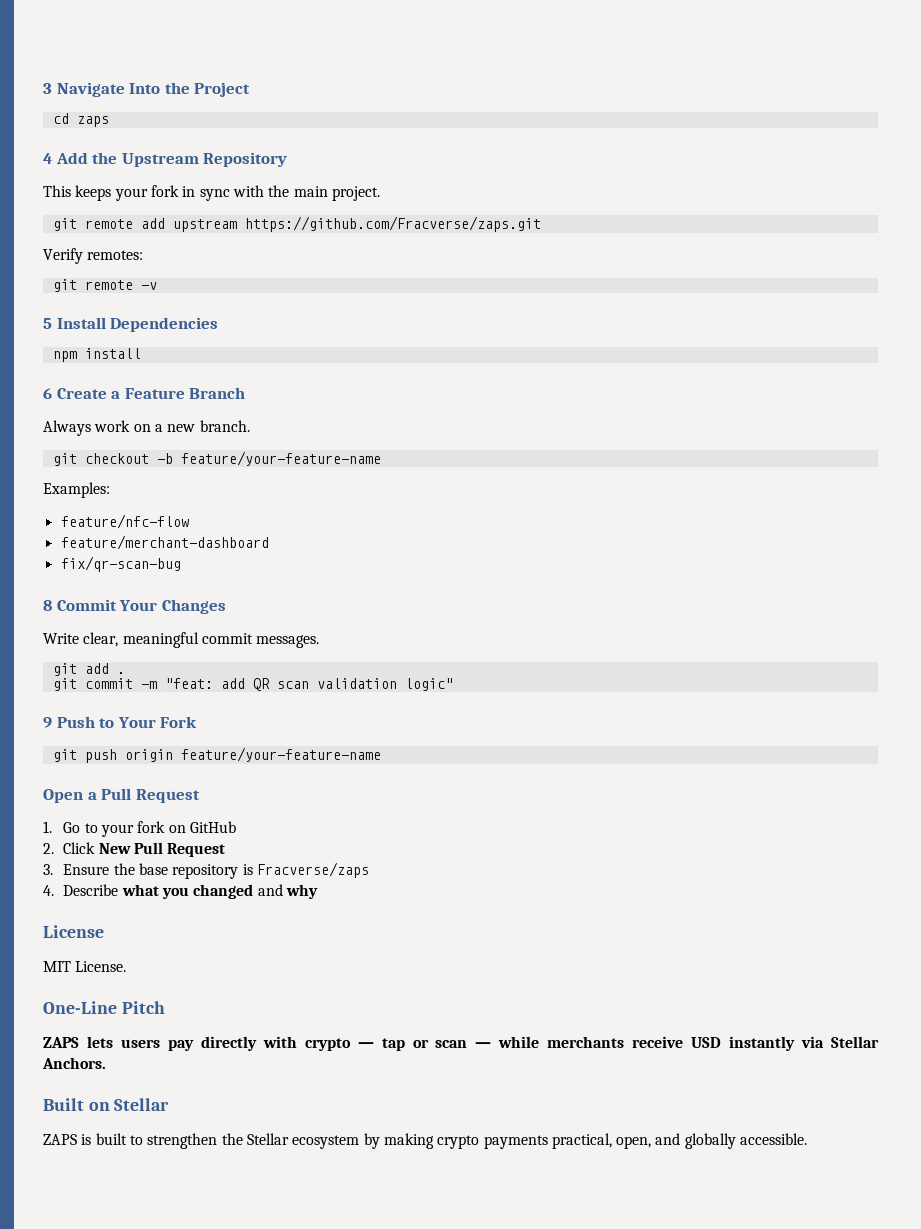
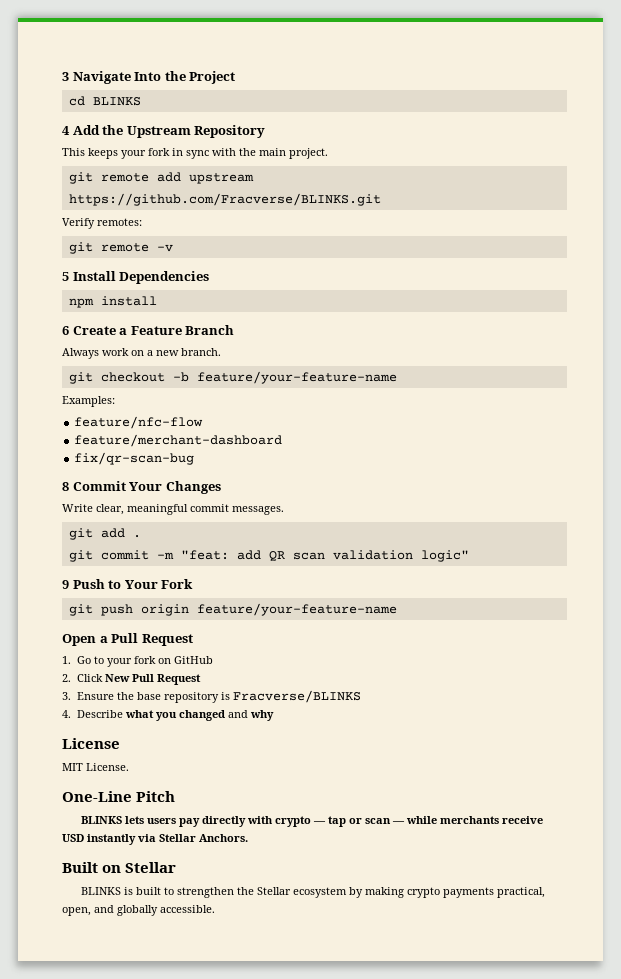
[76,116,109,127] zaps -> [92,97,141,106] BLINKS
[244,216,541,232] https://github.com/Fracverse/zaps.git -> [68,193,381,206] https://github.com/Fracverse/BLINKS.git
[256,862,369,878] Fracverse/zaps -> [233,690,362,703] Fracverse/BLINKS
[43,1037,79,1048] ZAPS -> [81,816,123,824] BLINKS
[43,1134,77,1145] ZAPS -> [81,887,122,895] BLINKS

